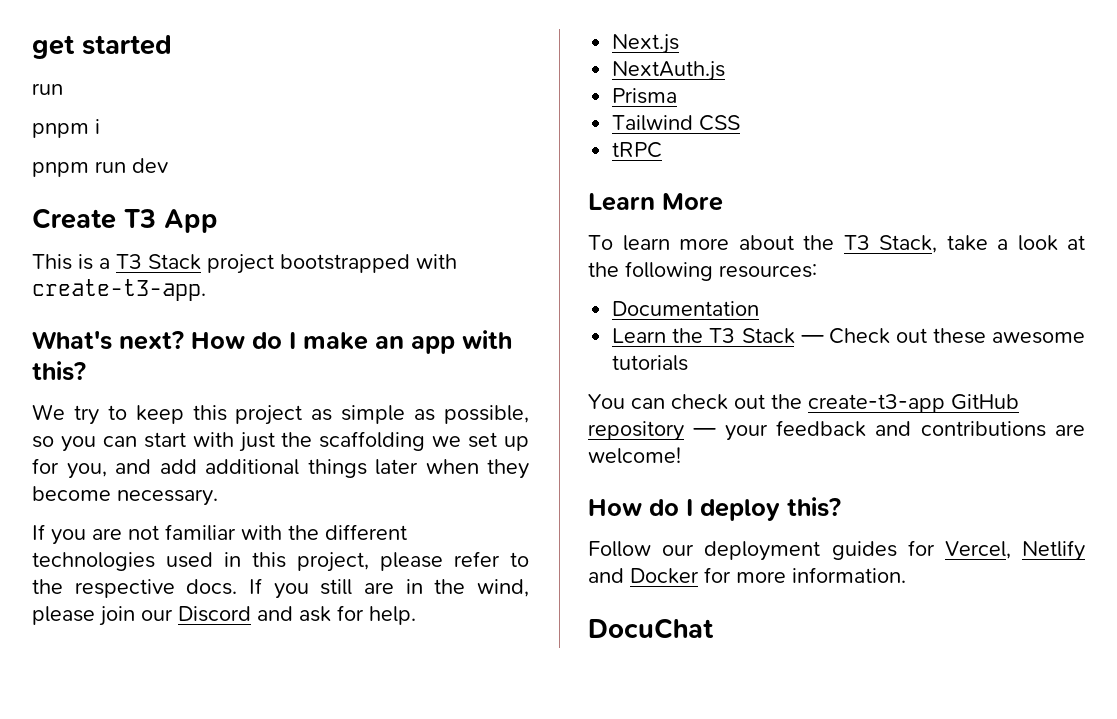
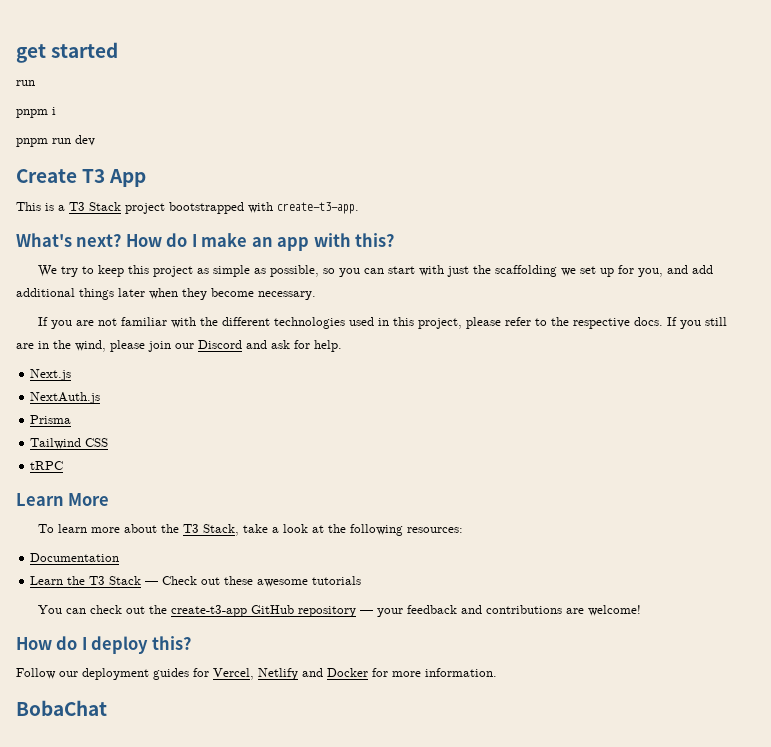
[588,618,714,639] DocuChat -> [16,700,107,716] BobaChat

